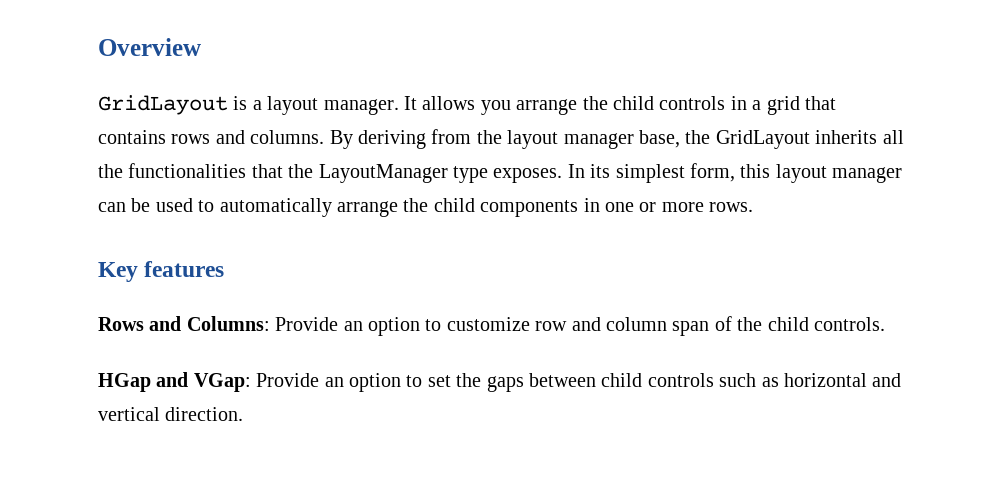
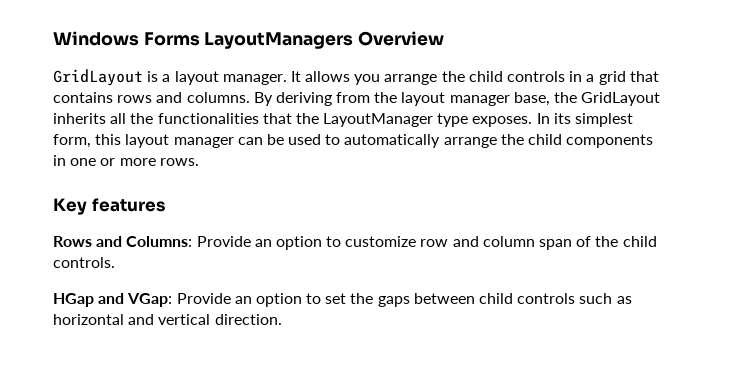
(98, 47) none -> [53,31,354,49] Windows Forms LayoutManagers

